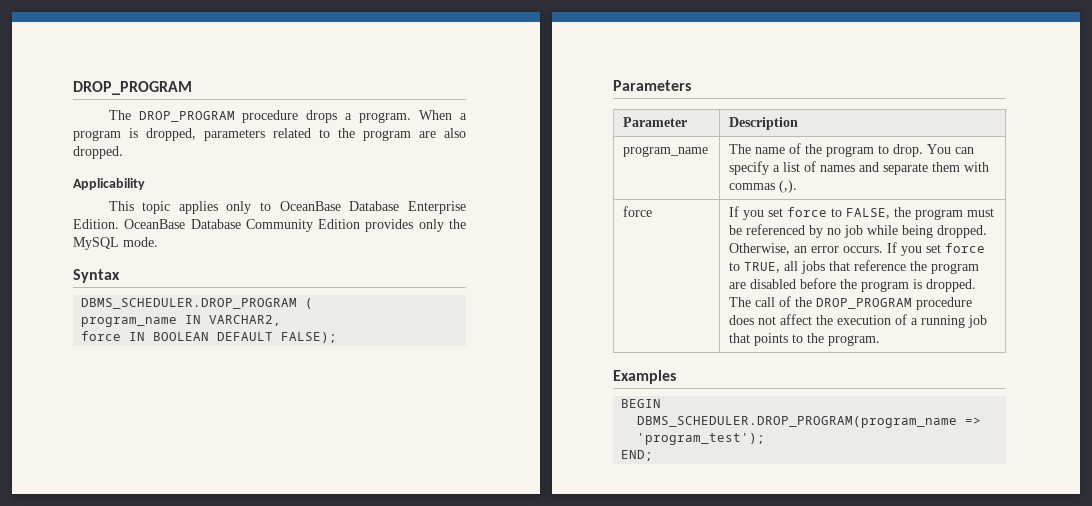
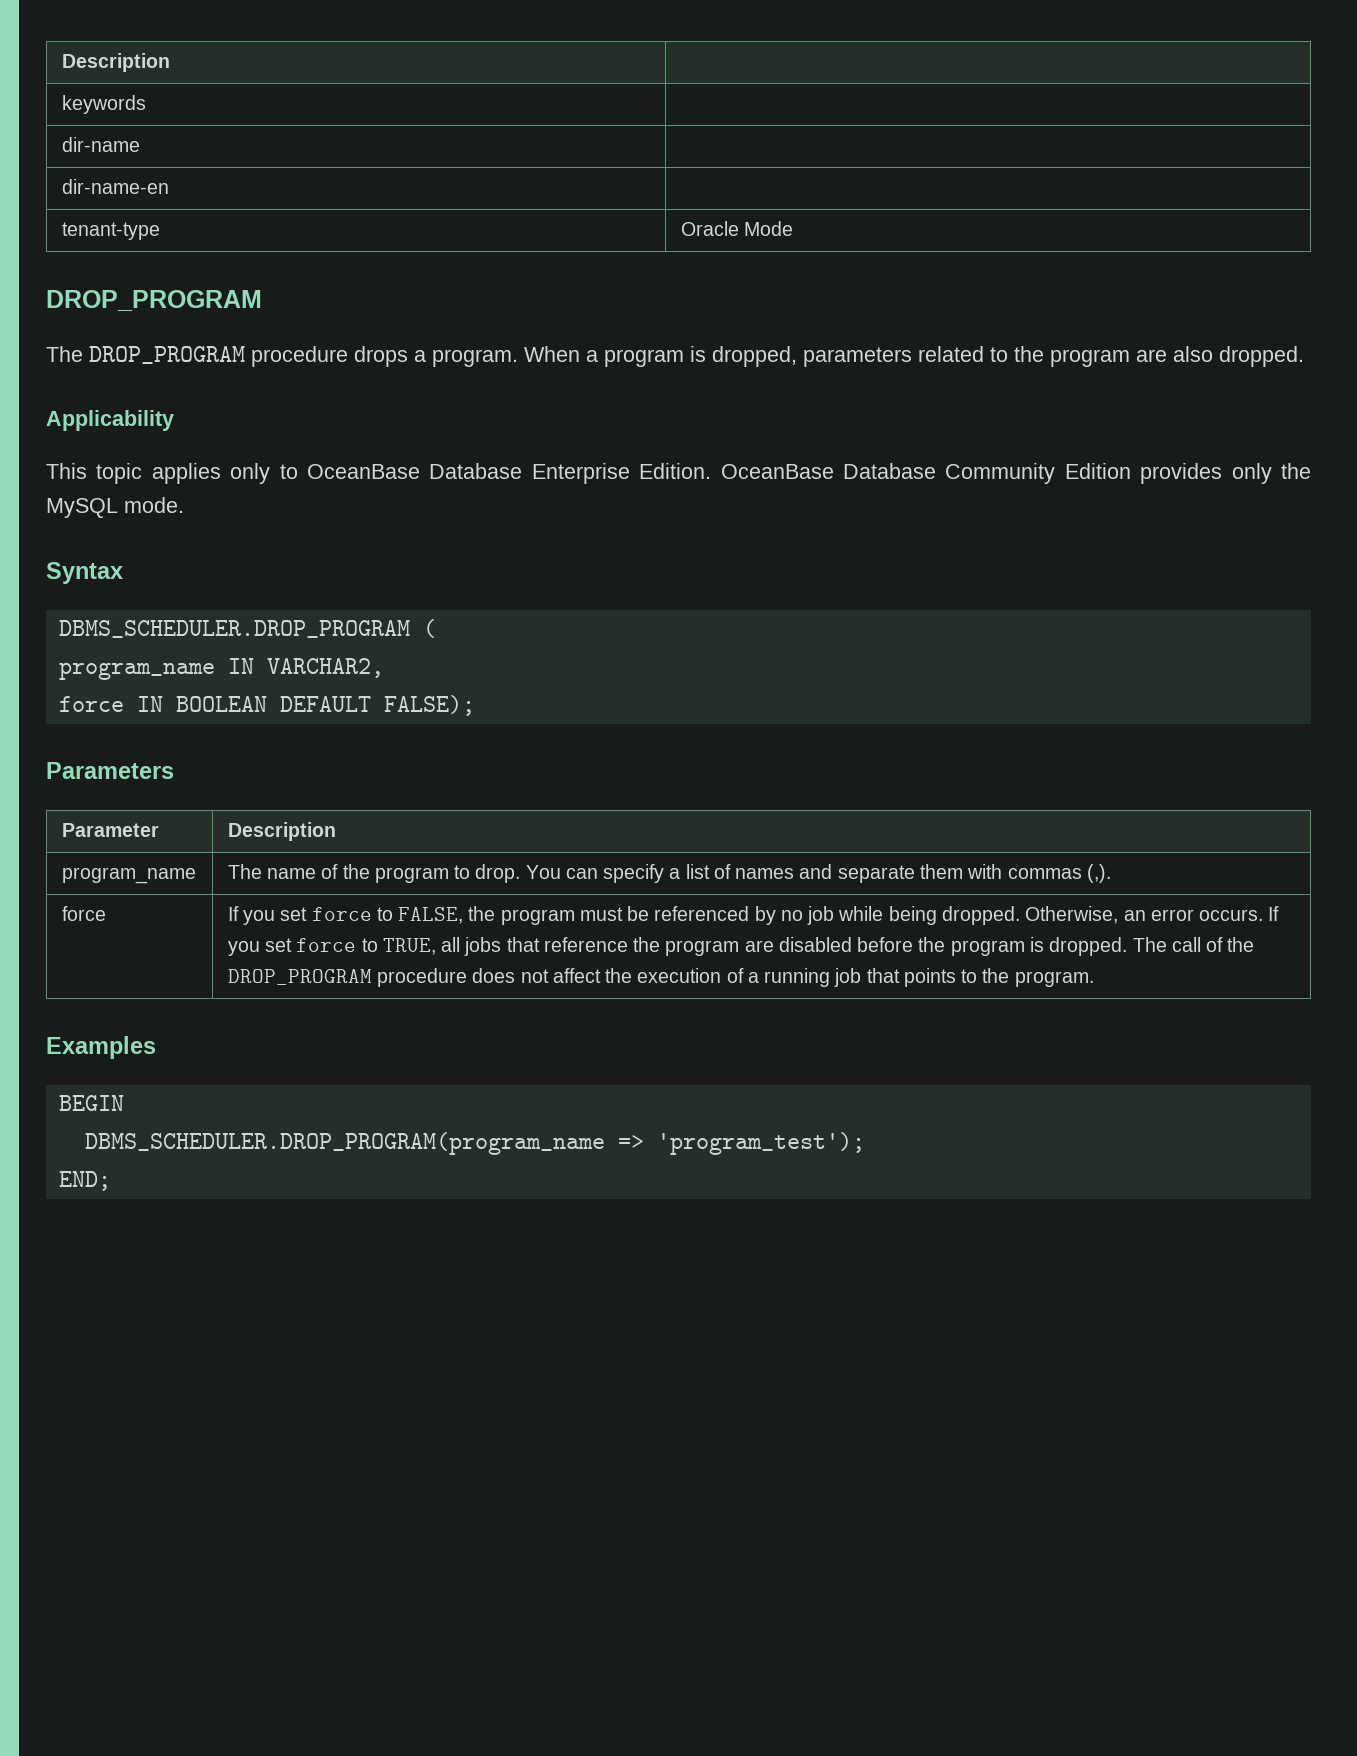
(73, 88) none -> [61,53,170,72] [61,95,146,114] [61,137,140,152] [61,179,169,194] [61,222,160,240] [680,221,794,236] Description | // keywords | // dir-name | // dir-name-en | // tenant-type | Oracle Mode //

